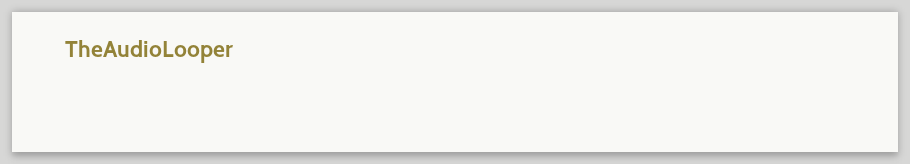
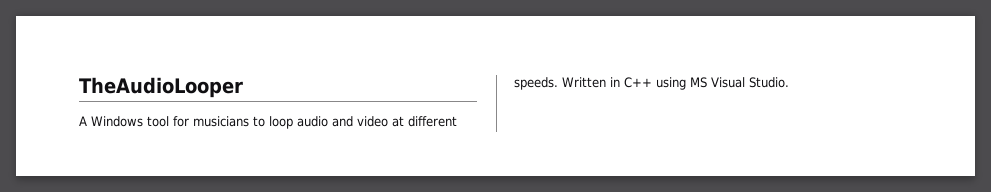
(233, 51) none -> [79,116,457,129] [514,77,789,90] // A Windows tool for musicians to loop audio and video at different speeds. Written in C++ using MS Visual Studio.

